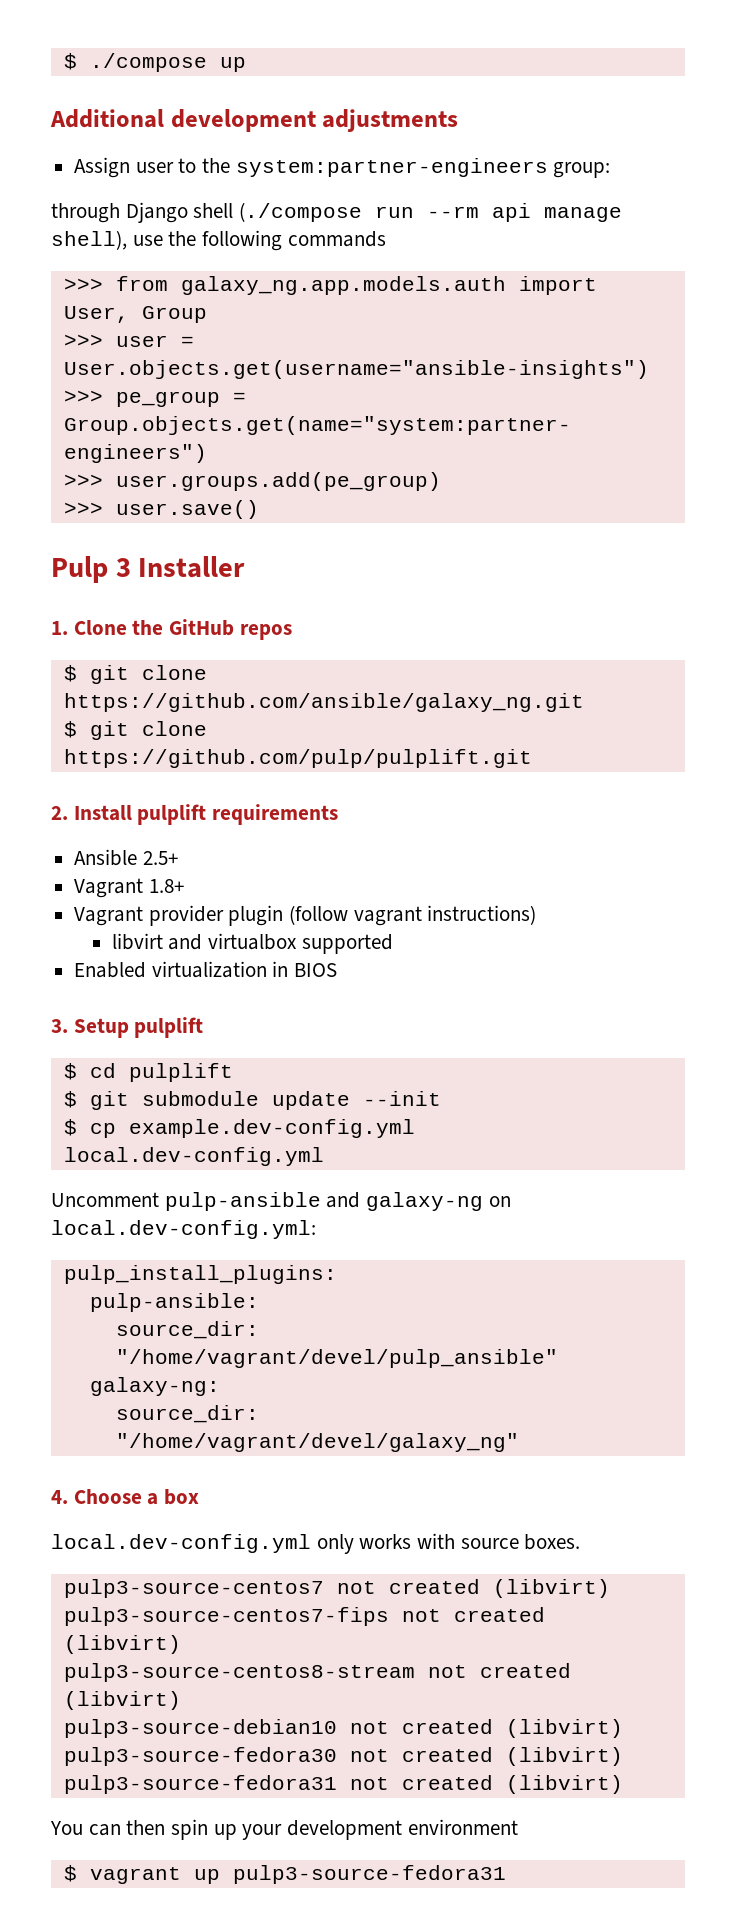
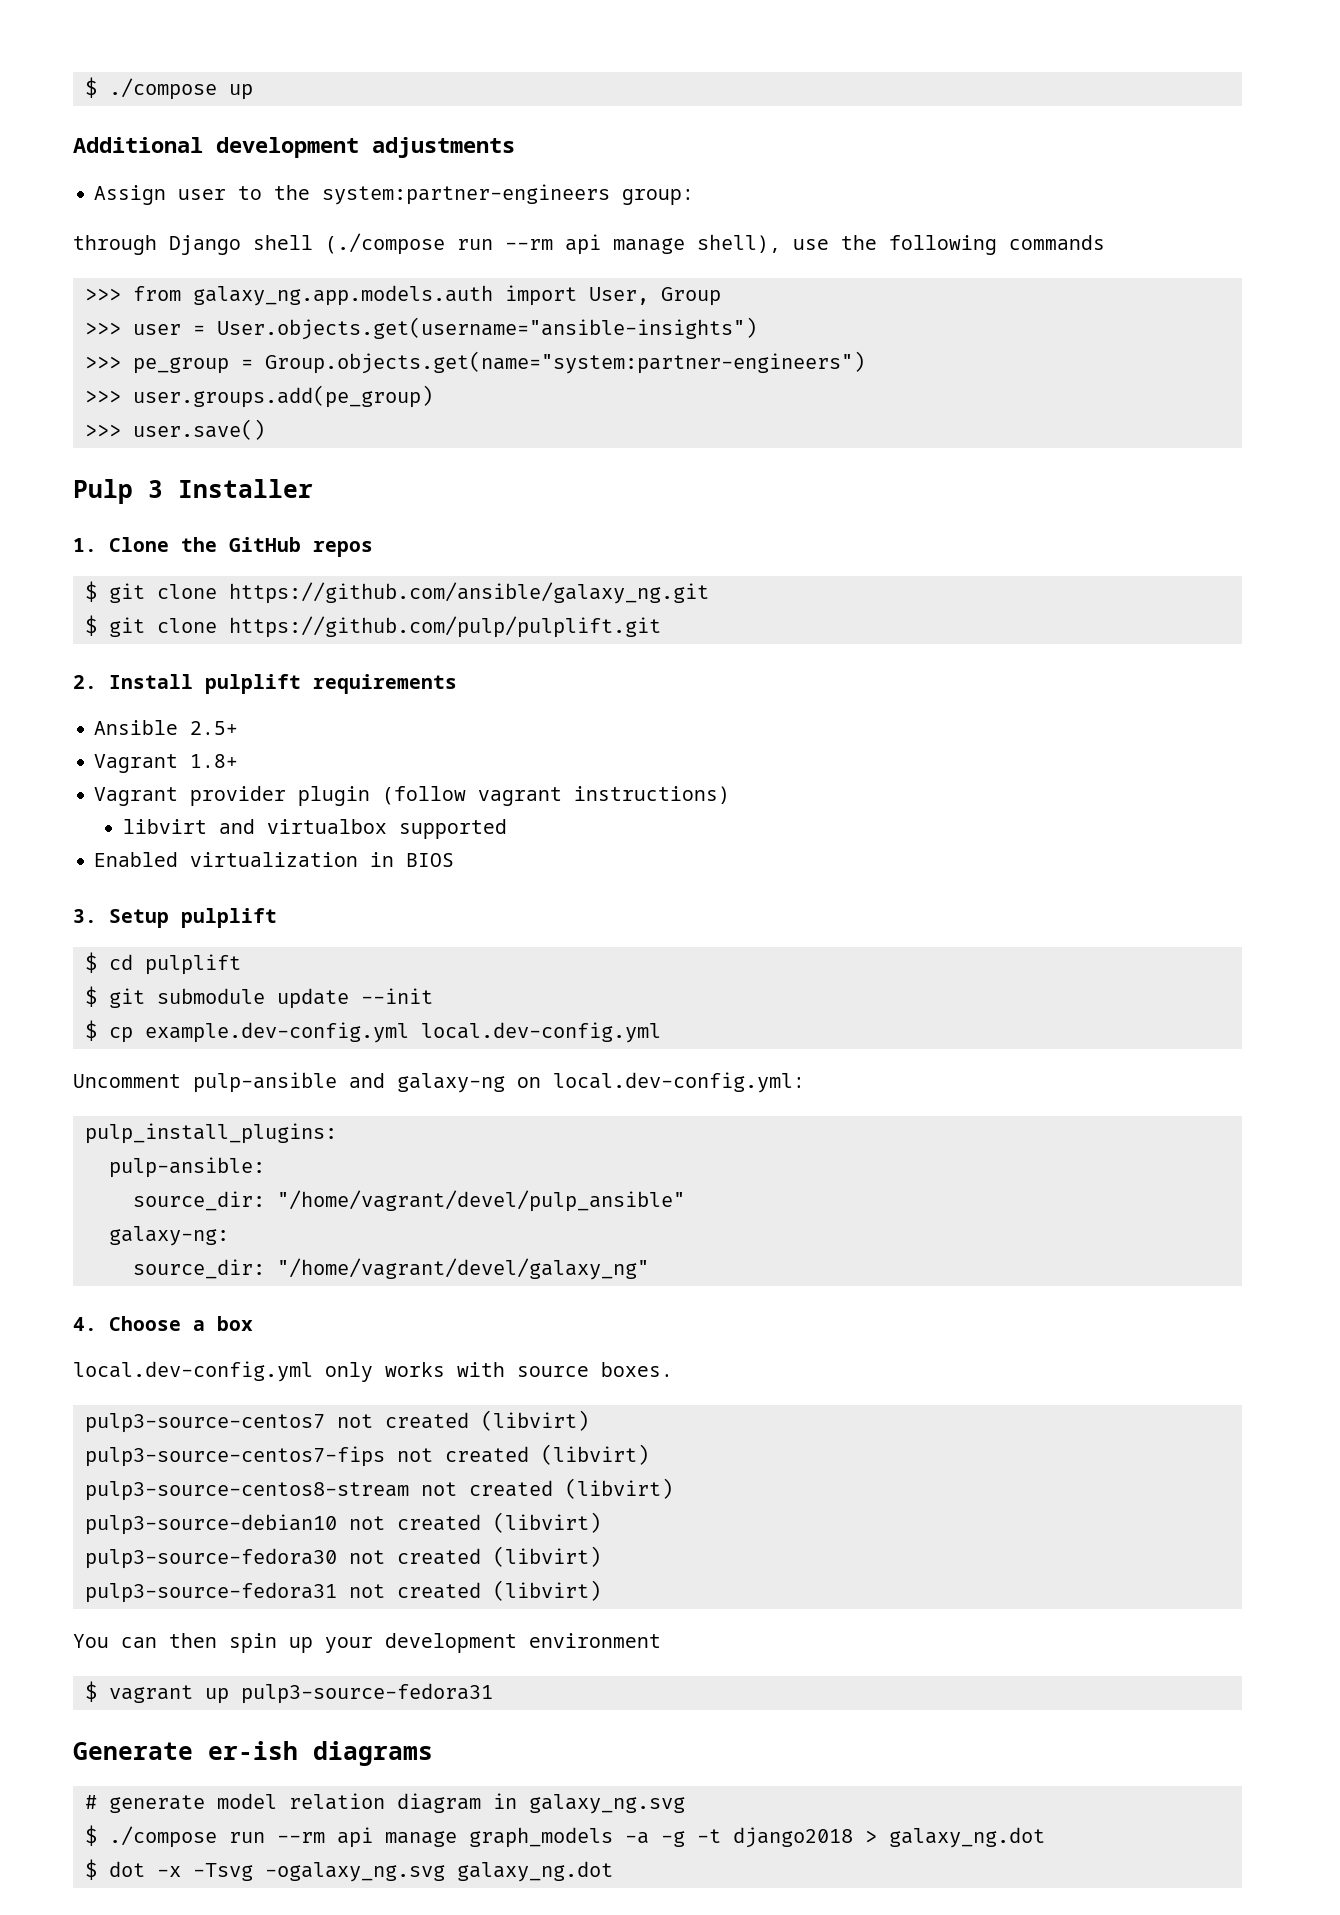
(506, 1874) none -> [73,1741,433,1766] [84,1793,685,1814] [84,1825,1045,1848] [84,1859,613,1882] // Generate er-ish diagrams // # generate model relation diagram in galaxy_ng.svg // $ ./compose run --rm api manage graph_models -a -g -t django2018 > galaxy_ng.dot // $ dot -x -Tsvg -ogalaxy_ng.svg galaxy_ng.dot

